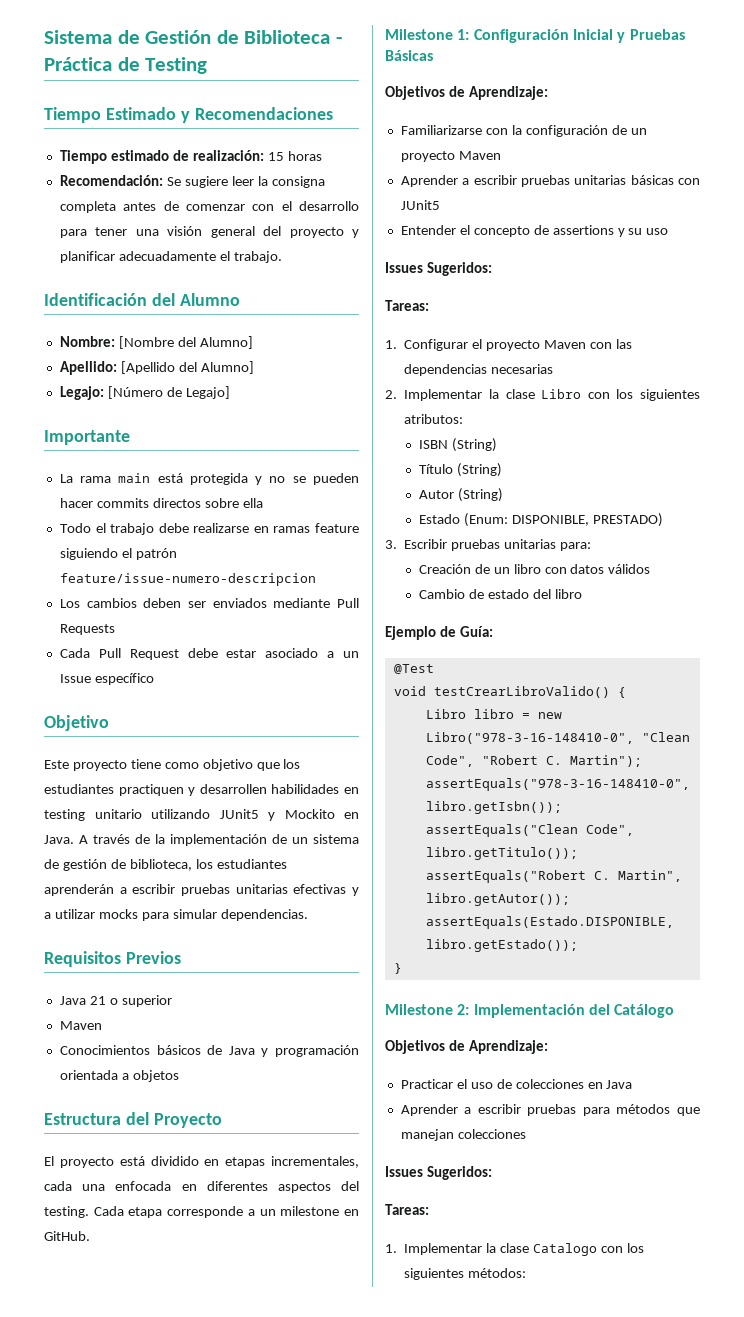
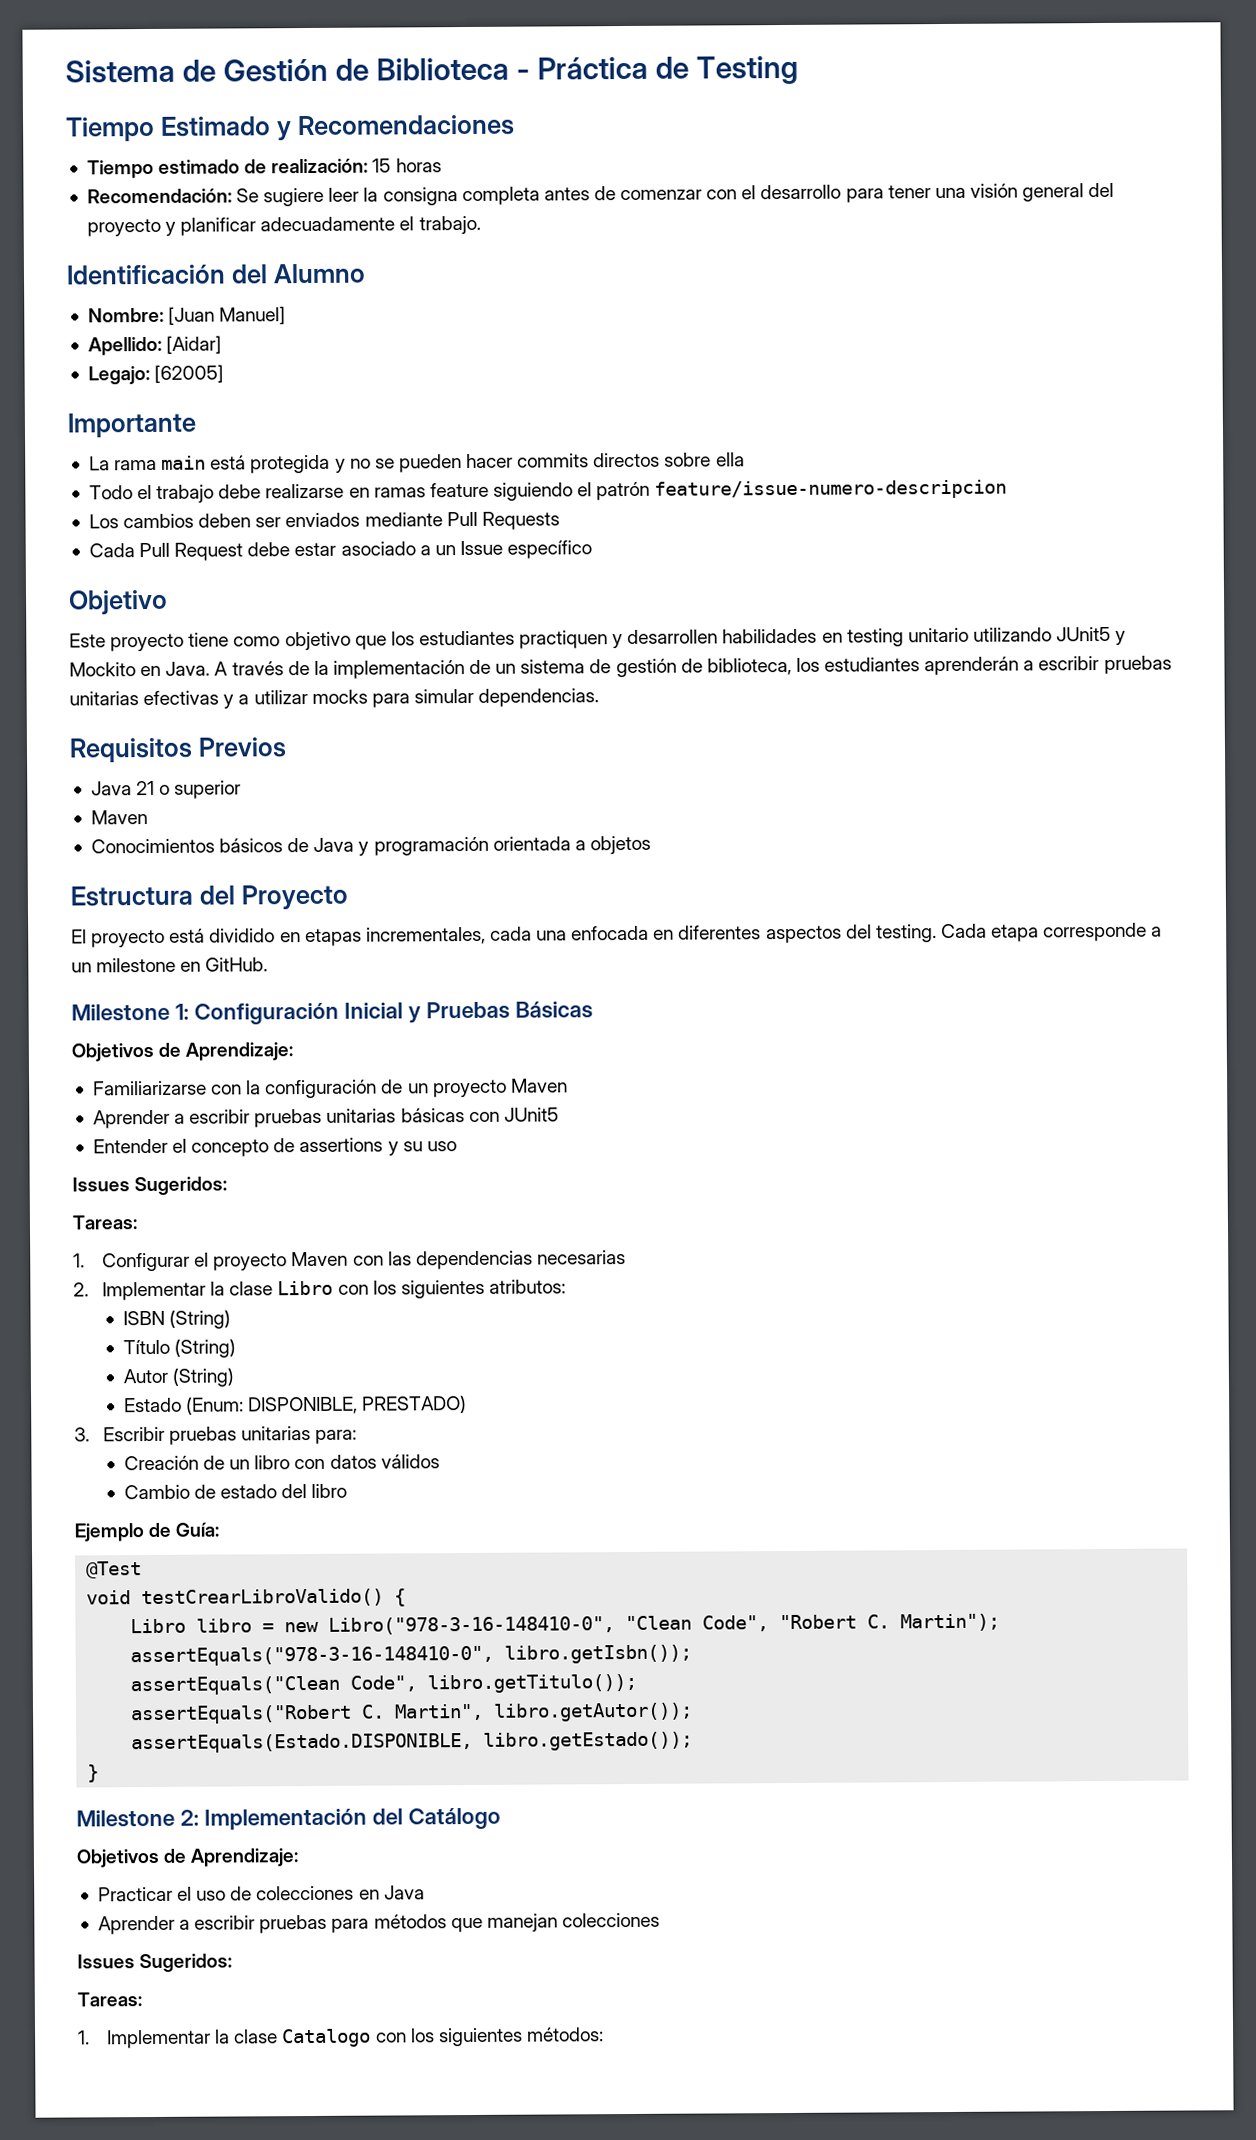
[118,336,253,349] [59,361,254,375] [59,386,230,400] [Nombre del Alumno] // Apellido: [Apellido del Alumno] // Legajo: [Número de Legajo] -> [168,306,287,325] [87,335,223,356] [87,364,225,385] [Juan Manuel] // Apellido: [Aidar] // Legajo: [62005]

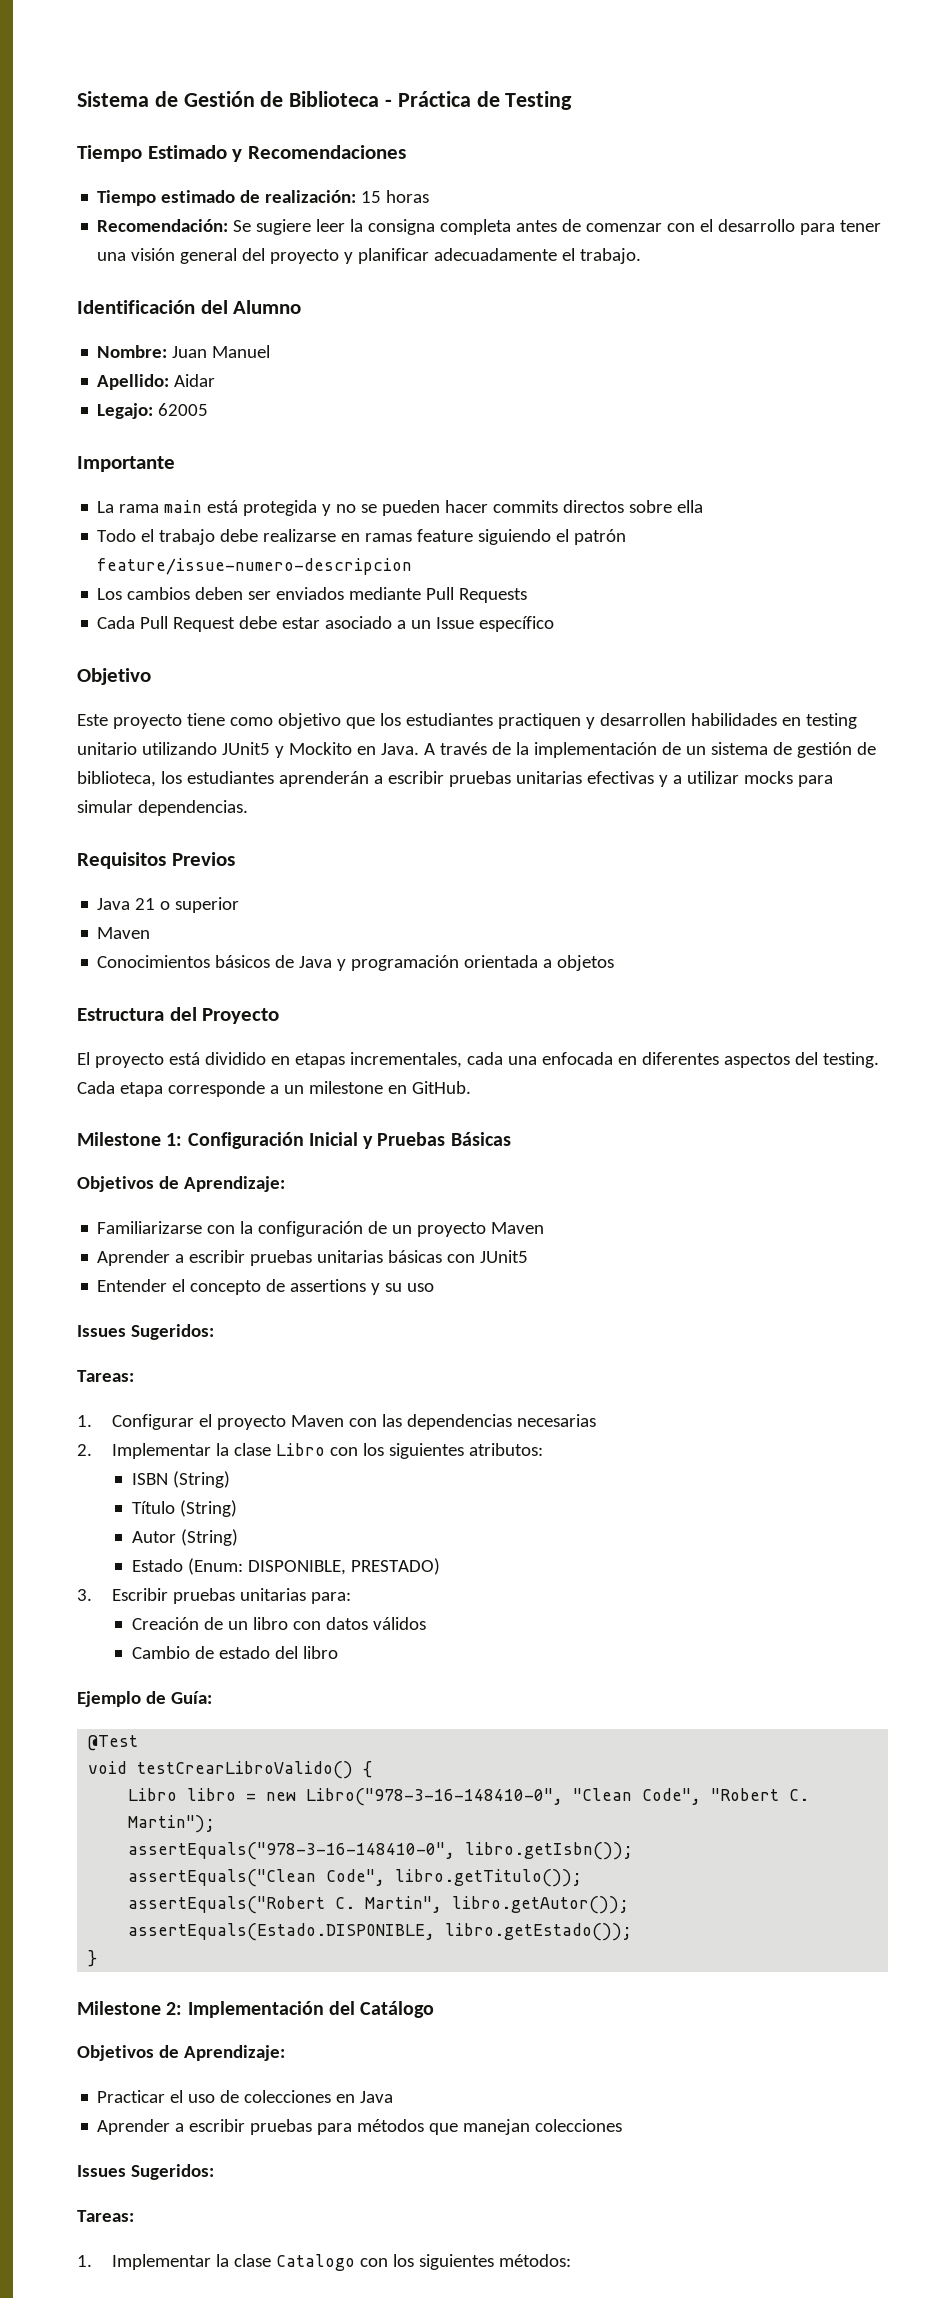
[168,306,287,325] [Juan Manuel] -> [172,345,271,358] Juan Manuel
[166,335,223,354] [Aidar] -> [174,374,216,387] Aidar
[154,364,225,383] [62005] -> [158,403,209,416] 62005

